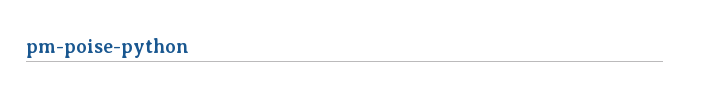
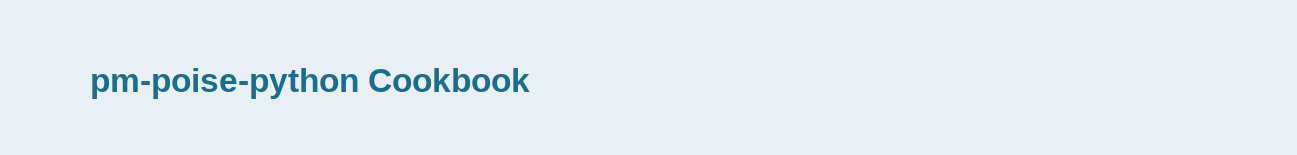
(189, 48) none -> [368,68,531,92] Cookbook

